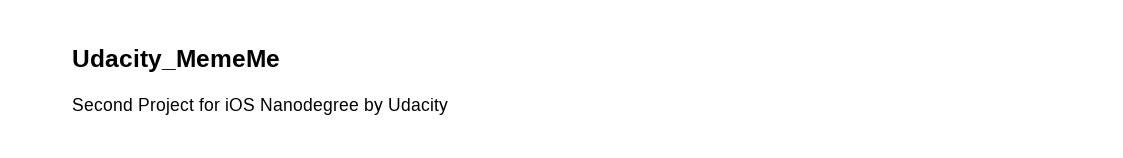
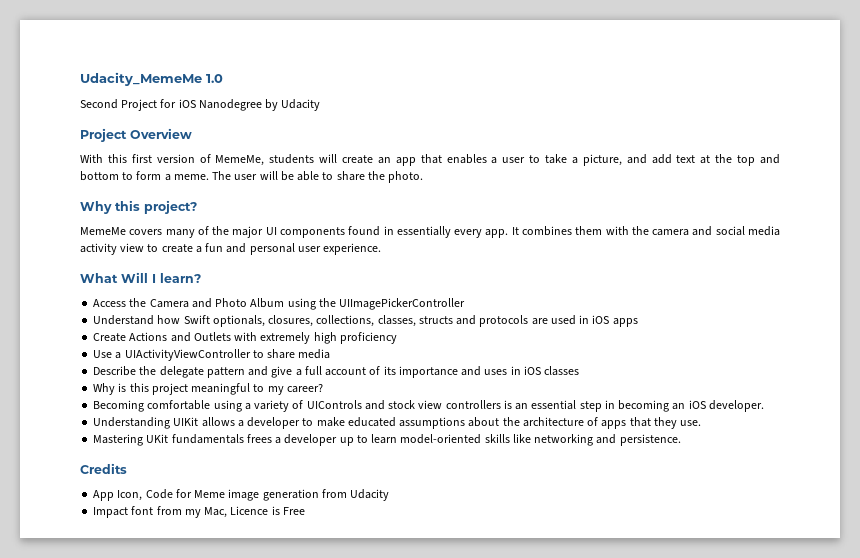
(280, 60) none -> [206,74,223,83] 1.0
(448, 106) none -> [80,128,192,142] [80,154,780,166] [80,171,424,183] [80,200,197,214] [80,226,781,238] [80,243,382,255] [80,272,201,283] [93,298,466,310] [93,315,638,327] [93,332,397,344] [93,349,331,361] [93,366,580,378] [93,383,323,395] [93,400,764,412] [93,417,702,429] [93,434,681,446] [80,463,127,474] [93,489,390,501] [93,506,305,518] // Project Overview // With this first version of MemeMe, students will create an app that enables a user to take a picture, and add text at the top and bottom to form a meme. The user will be able to share the photo. // Why this project? // MemeMe covers many of the major UI components found in essentially every app. It combines them with the camera and social media activity view to create a fun and personal user experience. // What Will I learn? // Access the Camera and Photo Album using the UIImagePickerController // Understand how Swift optionals, closures, collections, classes, structs and protocols are used in iOS apps // Create Actions and Outlets with extremely high proficiency // Use a UIActivityViewController to share media // Describe the delegate pattern and give a full account of its importance and uses in iOS classes // Why is this project meaningful to my career? // Becoming comfortable using a variety of UIControls and stock view controllers is an essential step in becoming an iOS developer. // Understanding UIKit allows a developer to make educated assumptions about the architecture of apps that they use. // Mastering UKit fundamentals frees a developer up to learn model-oriented skills like networking and persistence. // Credits // App Icon, Code for Meme image generation from Udacity // Impact font from my Mac, Licence is Free

